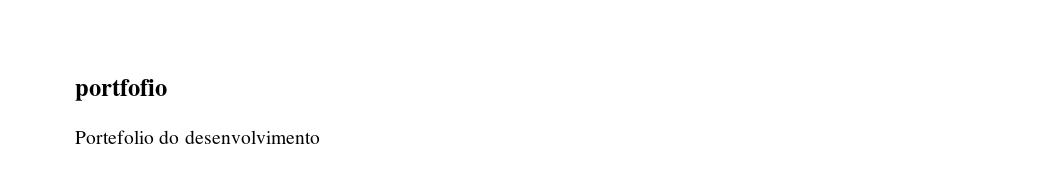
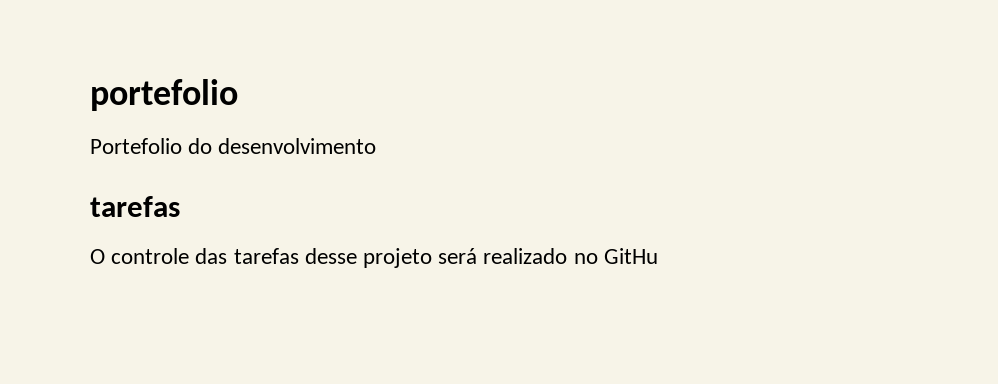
[75,79,167,101] portfofio -> [90,79,238,111] portefolio
(320, 137) none -> [90,196,180,217] [90,248,658,268] // tarefas // O controle das tarefas desse projeto será realizado no GitHu

